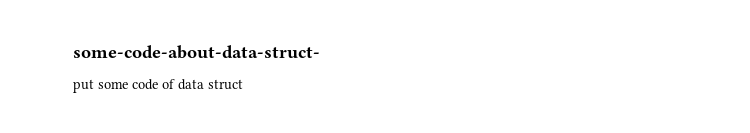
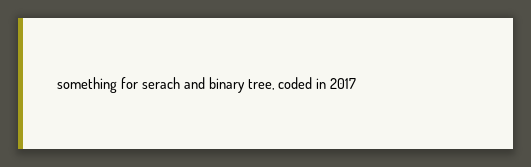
[73,45,320,59] [73,79,243,93] some-code-about-data-struct- // put some code of data struct -> [57,77,357,93] something for serach and binary tree, coded in 2017

